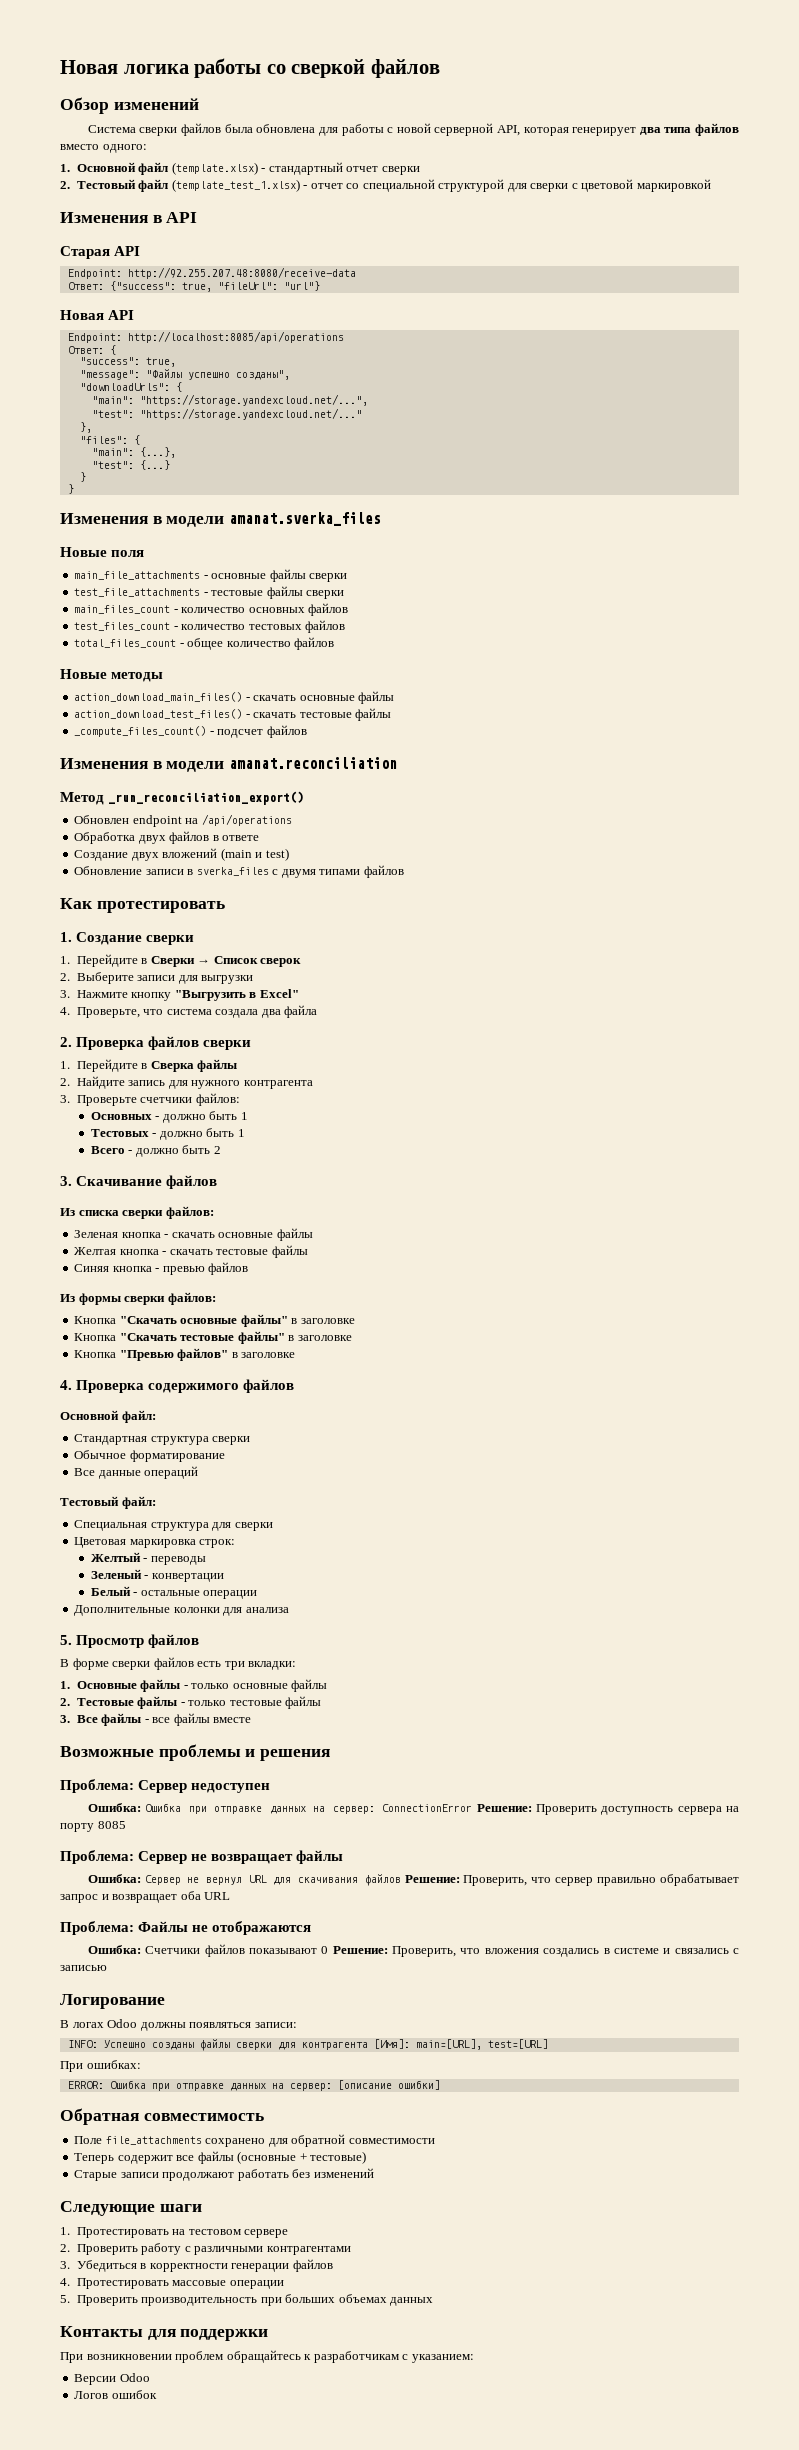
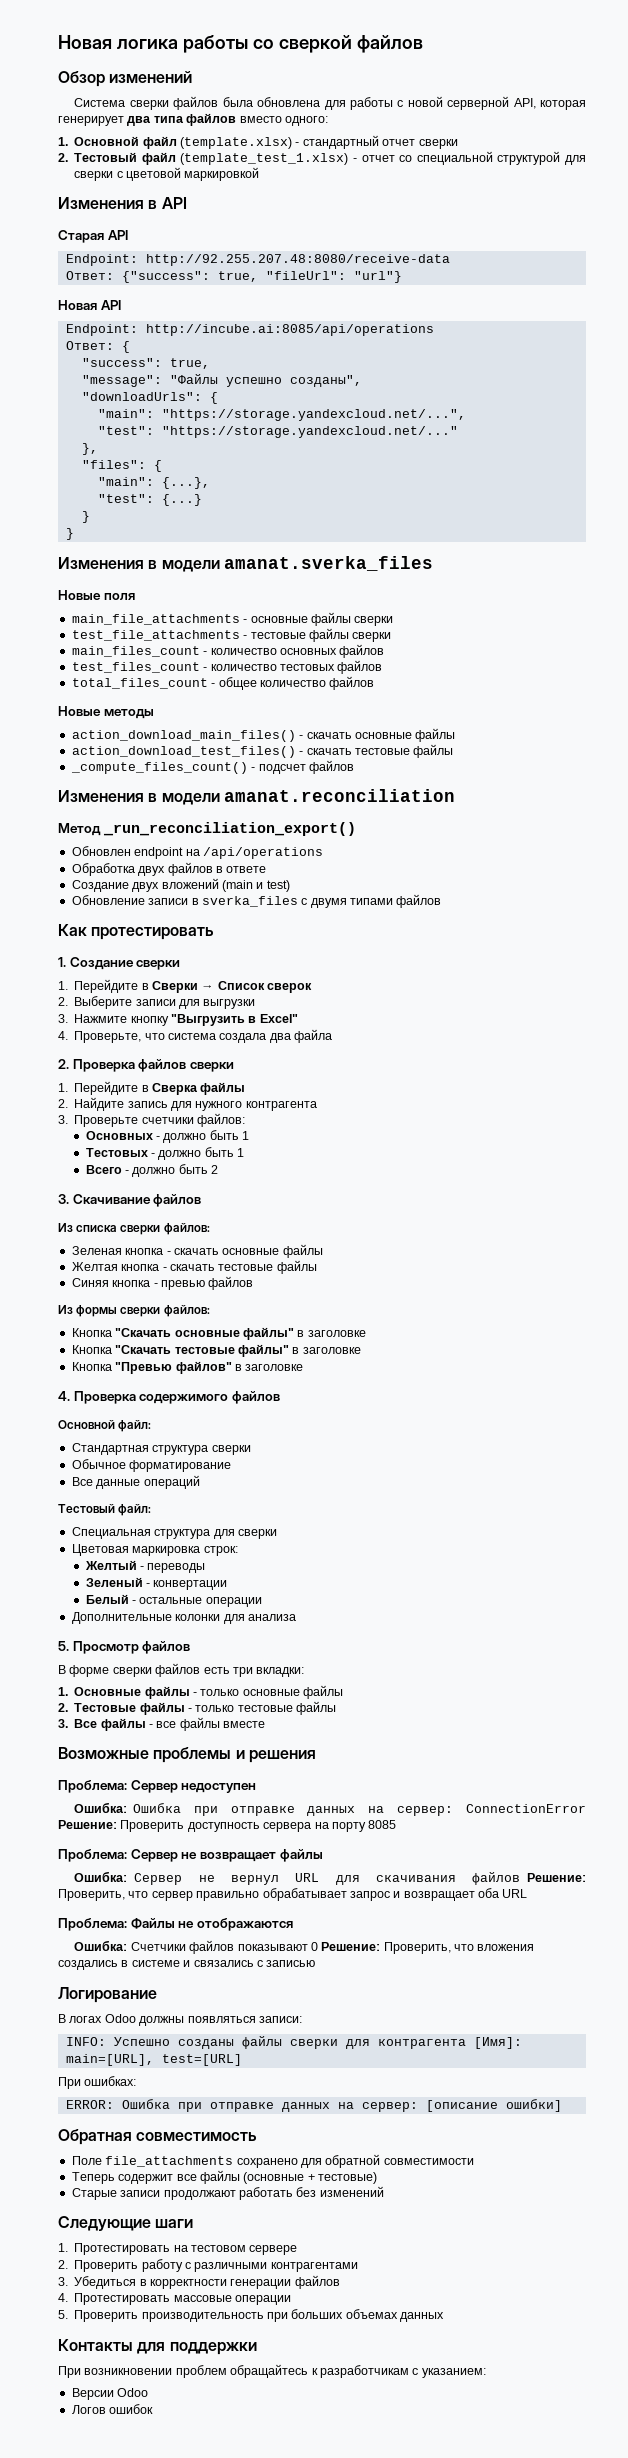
[127,331,344,343] http://localhost:8085/api/operations -> [145,324,434,336] http://incube.ai:8085/api/operations

